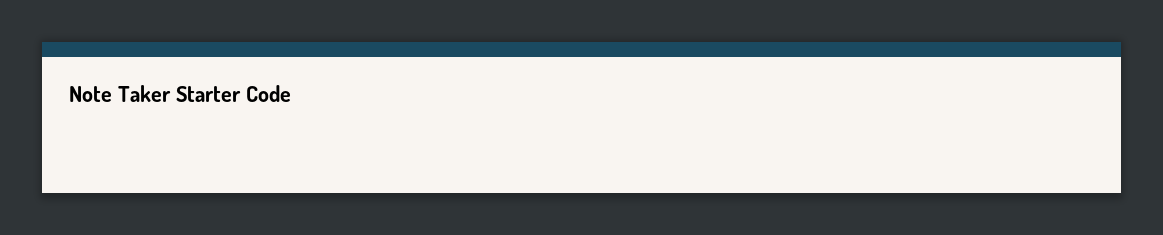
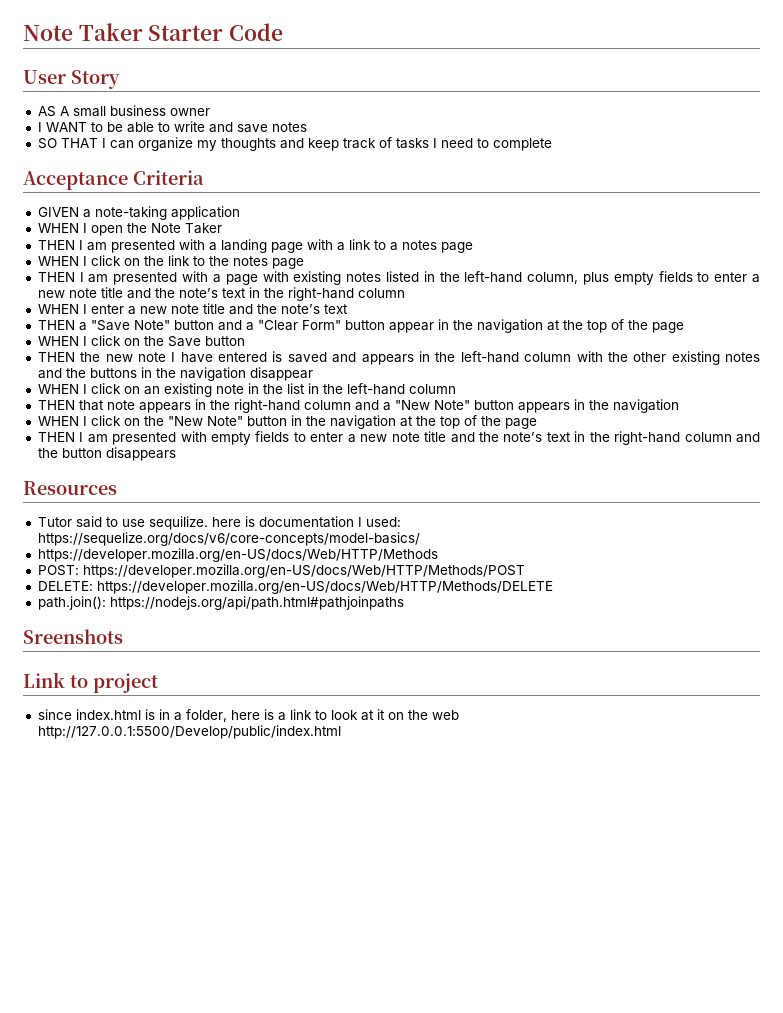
(291, 93) none -> [23,70,120,89] [37,105,210,117] [37,121,307,133] [37,137,552,151] [23,170,204,190] [37,206,240,220] [37,223,222,236] [37,239,473,253] [37,255,304,269] [37,271,761,285] [37,287,405,301] [37,303,348,315] [37,319,684,333] [37,335,245,347] [37,351,760,365] [37,367,313,381] [37,383,456,397] [37,399,679,413] [37,415,537,429] [37,431,761,445] [37,447,176,461] [23,481,117,495] [37,516,401,530] [37,532,420,546] [37,548,438,562] [37,564,525,578] [37,580,553,594] [37,596,404,610] [23,629,123,644] [23,672,158,693] [37,709,459,722] [37,725,341,739] // User Story // AS A small business owner // I WANT to be able to write and save notes // SO THAT I can organize my thoughts and keep track of tasks I need to complete // Acceptance Criteria // GIVEN a note-taking application // WHEN I open the Note Taker // THEN I am presented with a landing page with a link to a notes page // WHEN I click on the link to the notes page // THEN I am presented with a page with existing notes listed in the left-hand column, plus empty fields to enter a new note title and the note’s text in the right-hand column // WHEN I enter a new note title and the note’s text // THEN a "Save Note" button and a "Clear Form" button appear in the navigation at the top of the page // WHEN I click on the Save button // THEN the new note I have entered is saved and appears in the left-hand column with the other existing notes and the buttons in the navigation disappear // WHEN I click on an existing note in the list in the left-hand column // THEN that note appears in the right-hand column and a "New Note" button appears in the navigation // WHEN I click on the "New Note" button in the navigation at the top of the page // THEN I am presented with empty fields to enter a new note title and the note’s text in the right-hand column and the button disappears // Resources // Tutor said to use sequilize. here is documentation I used: https://sequelize.org/docs/v6/core-concepts/model-basics/ // https://developer.mozilla.org/en-US/docs/Web/HTTP/Methods // POST: https://developer.mozilla.org/en-US/docs/Web/HTTP/Methods/POST // DELETE: https://developer.mozilla.org/en-US/docs/Web/HTTP/Methods/DELETE // path.join(): https://nodejs.org/api/path.html#pathjoinpaths // Sreenshots // Link to project // since index.html is in a folder, here is a link to look at it on the web http://127.0.0.1:5500/Develop/public/index.html

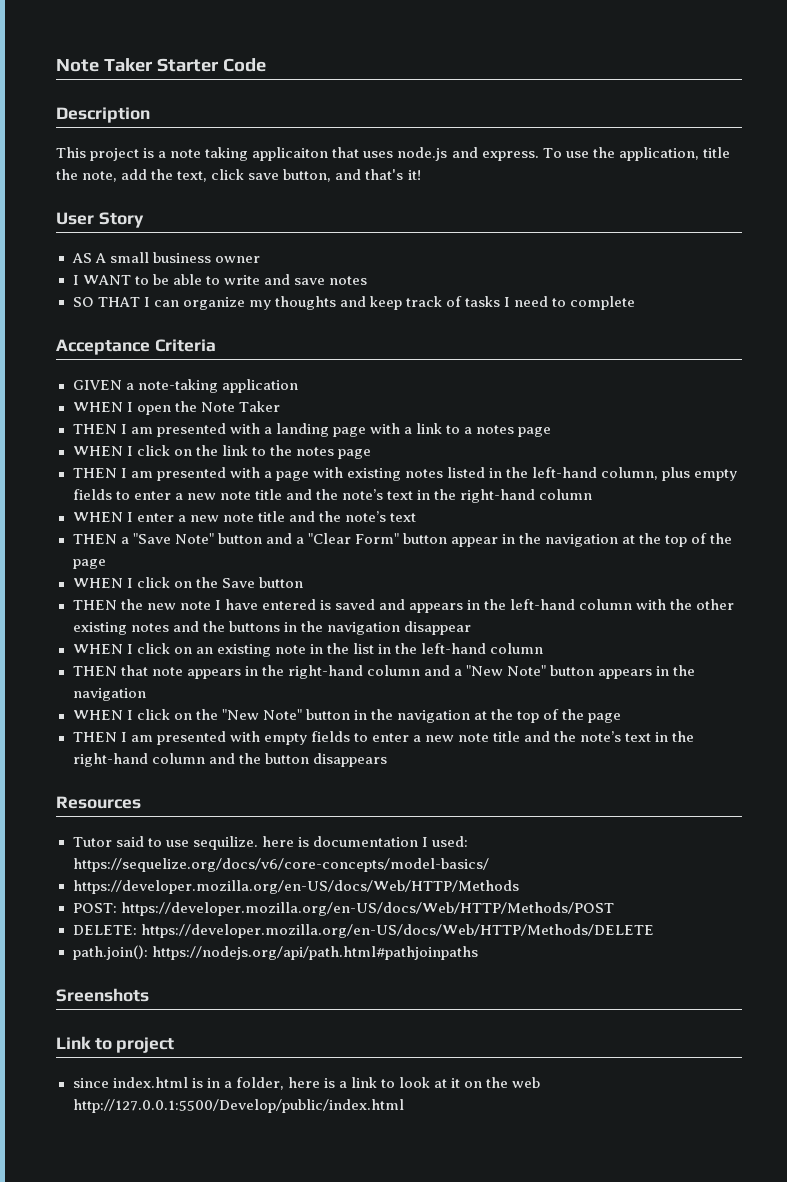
(284, 32) none -> [56,107,150,123] [56,147,730,161] [56,169,421,182] // Description // This project is a note taking applicaiton that uses node.js and express. To use the application, title the note, add the text, click save button, and that's it!

